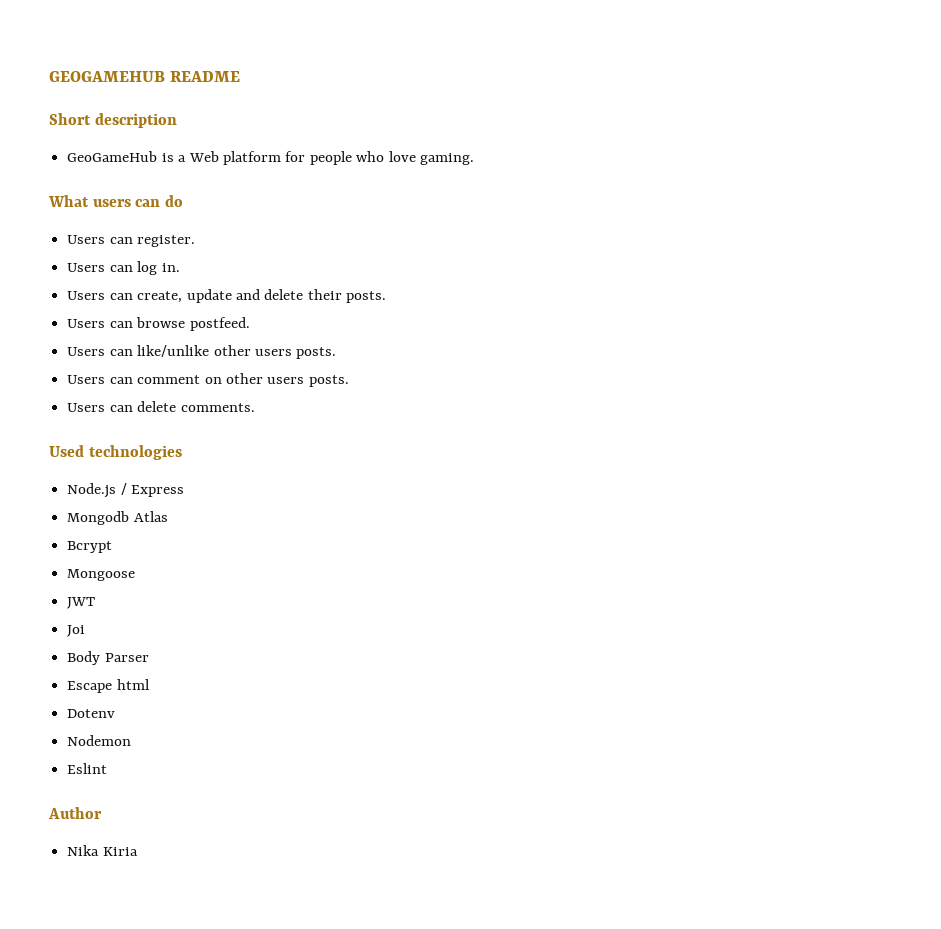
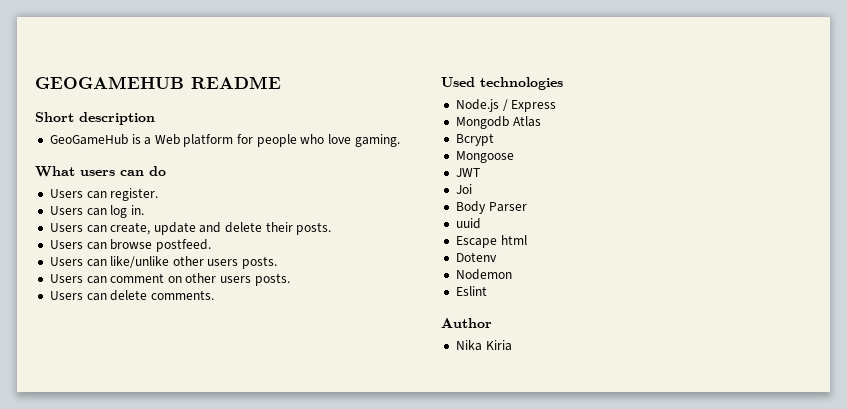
(149, 657) none -> [455,218,481,229] // uuid

